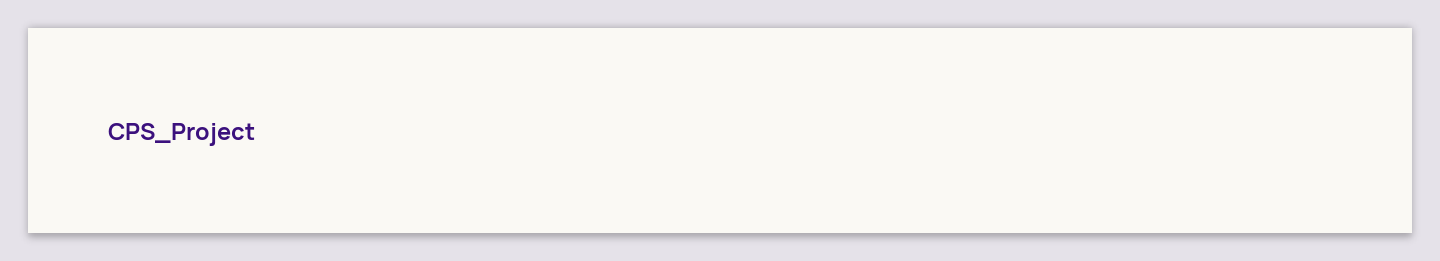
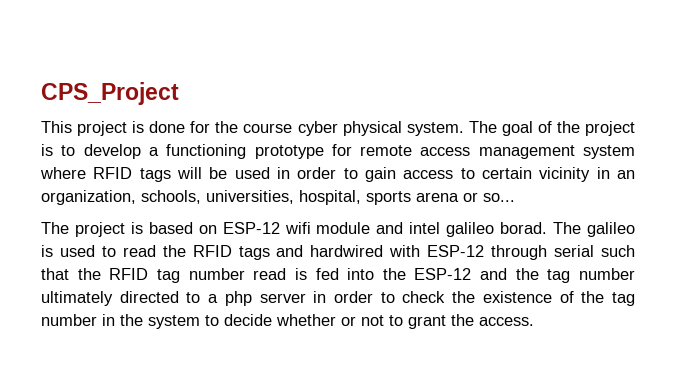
(255, 134) none -> [41,121,635,136] [41,144,635,159] [40,167,635,182] [41,190,515,205] [41,222,635,237] [41,245,635,260] [41,268,636,283] [41,291,635,306] [41,314,534,329] // This project is done for the course cyber physical system. The goal of the project is to develop a functioning prototype for remote access management system where RFID tags will be used in order to gain access to certain vicinity in an organization, schools, universities, hospital, sports arena or so... // The project is based on ESP-12 wifi module and intel galileo borad. The galileo is used to read the RFID tags and hardwired with ESP-12 through serial such that the RFID tag number read is fed into the ESP-12 and the tag number ultimately directed to a php server in order to check the existence of the tag number in the system to decide whether or not to grant the access.

